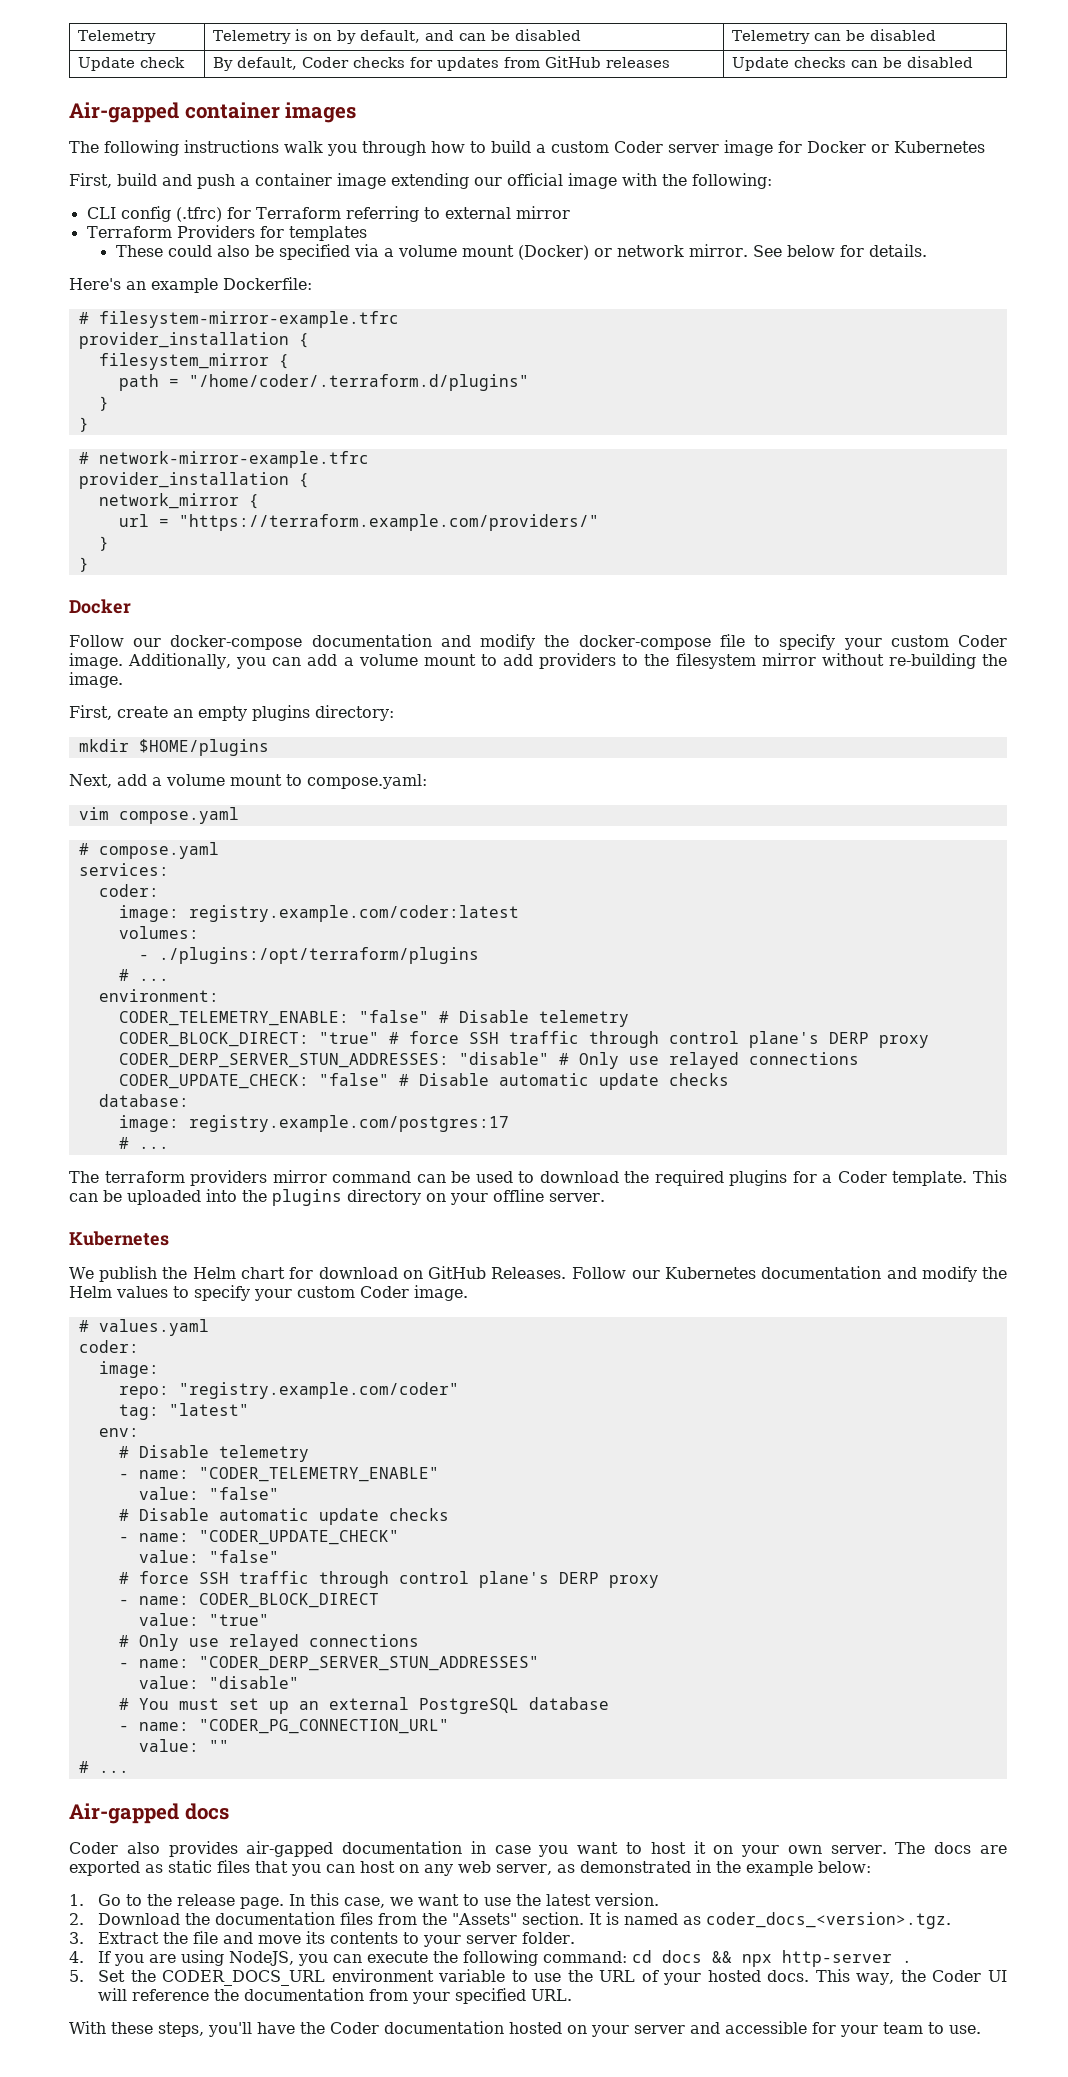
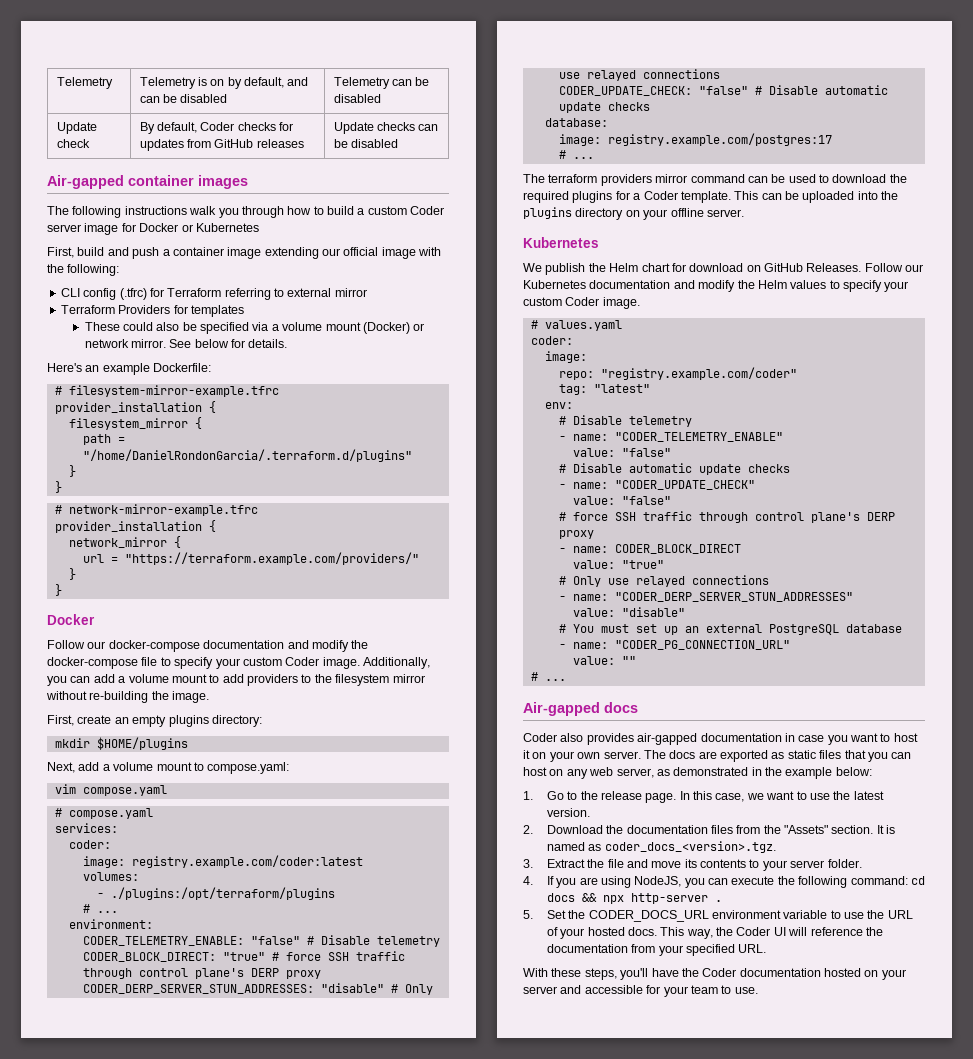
[188,374,529,391] "/home/coder/.terraform.d/plugins" -> [82,449,412,462] "/home/DanielRondonGarcia/.terraform.d/plugins"

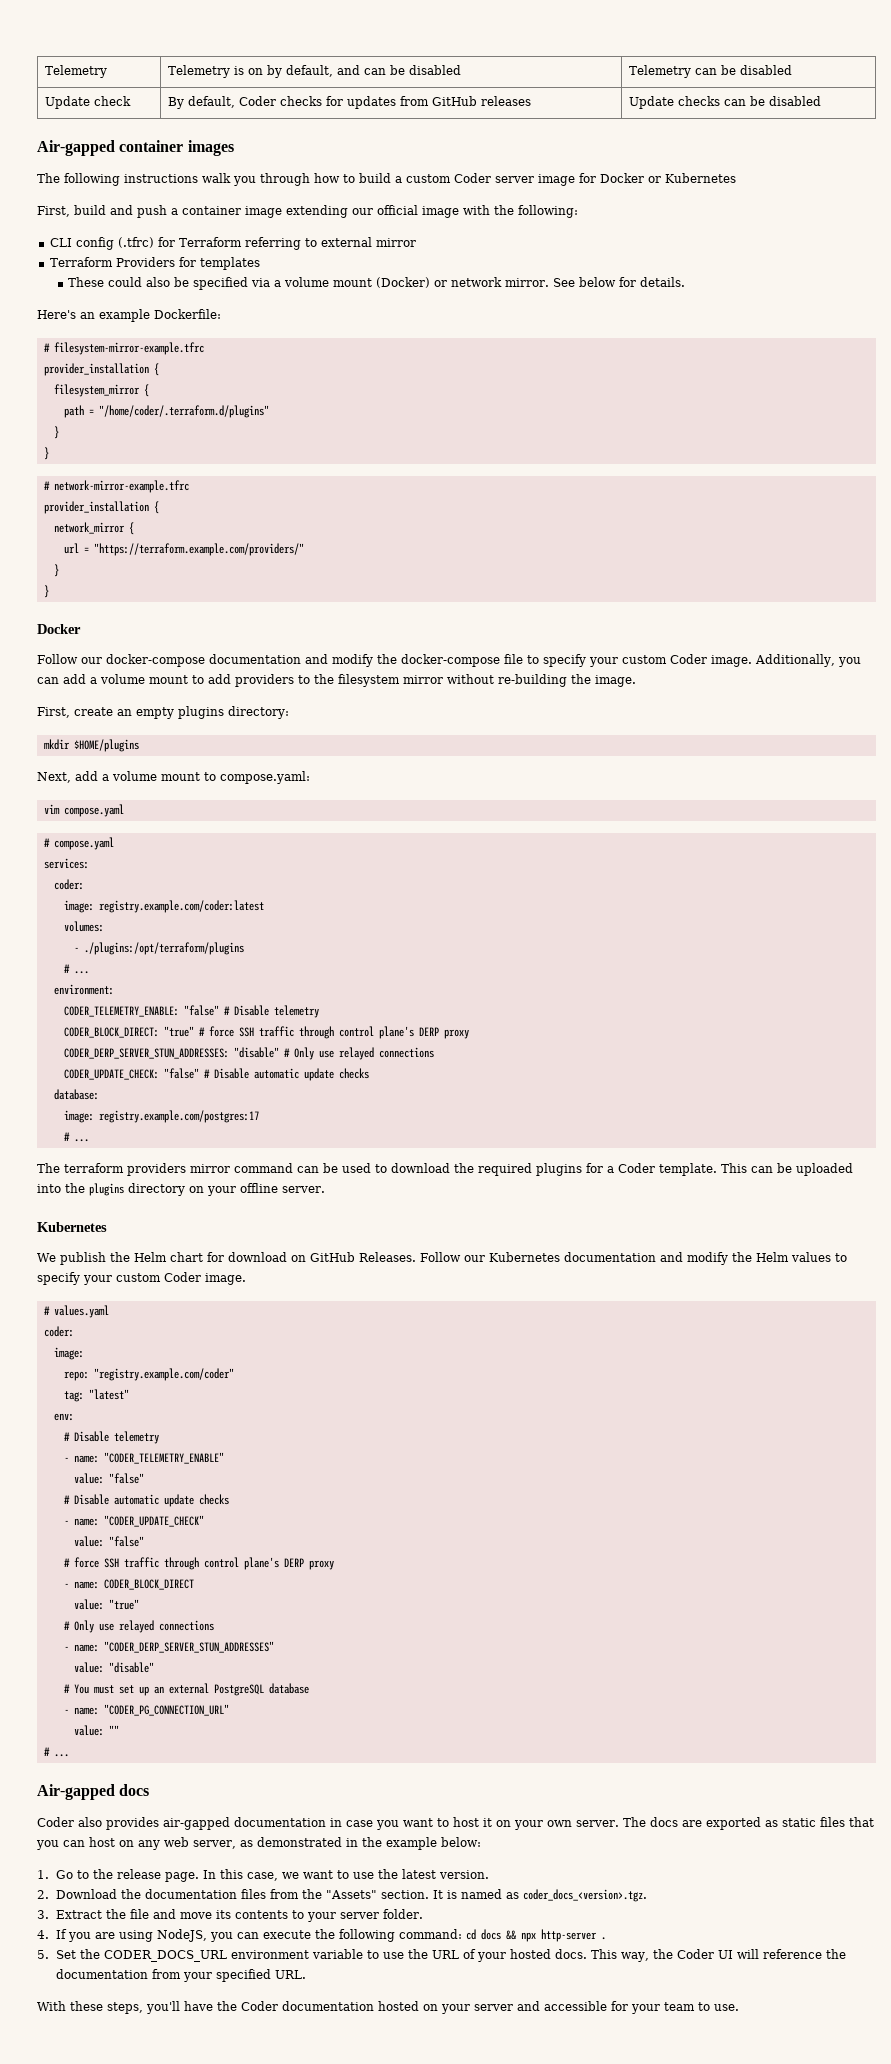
[82,449,412,462] "/home/DanielRondonGarcia/.terraform.d/plugins" -> [98,405,269,418] "/home/coder/.terraform.d/plugins"

